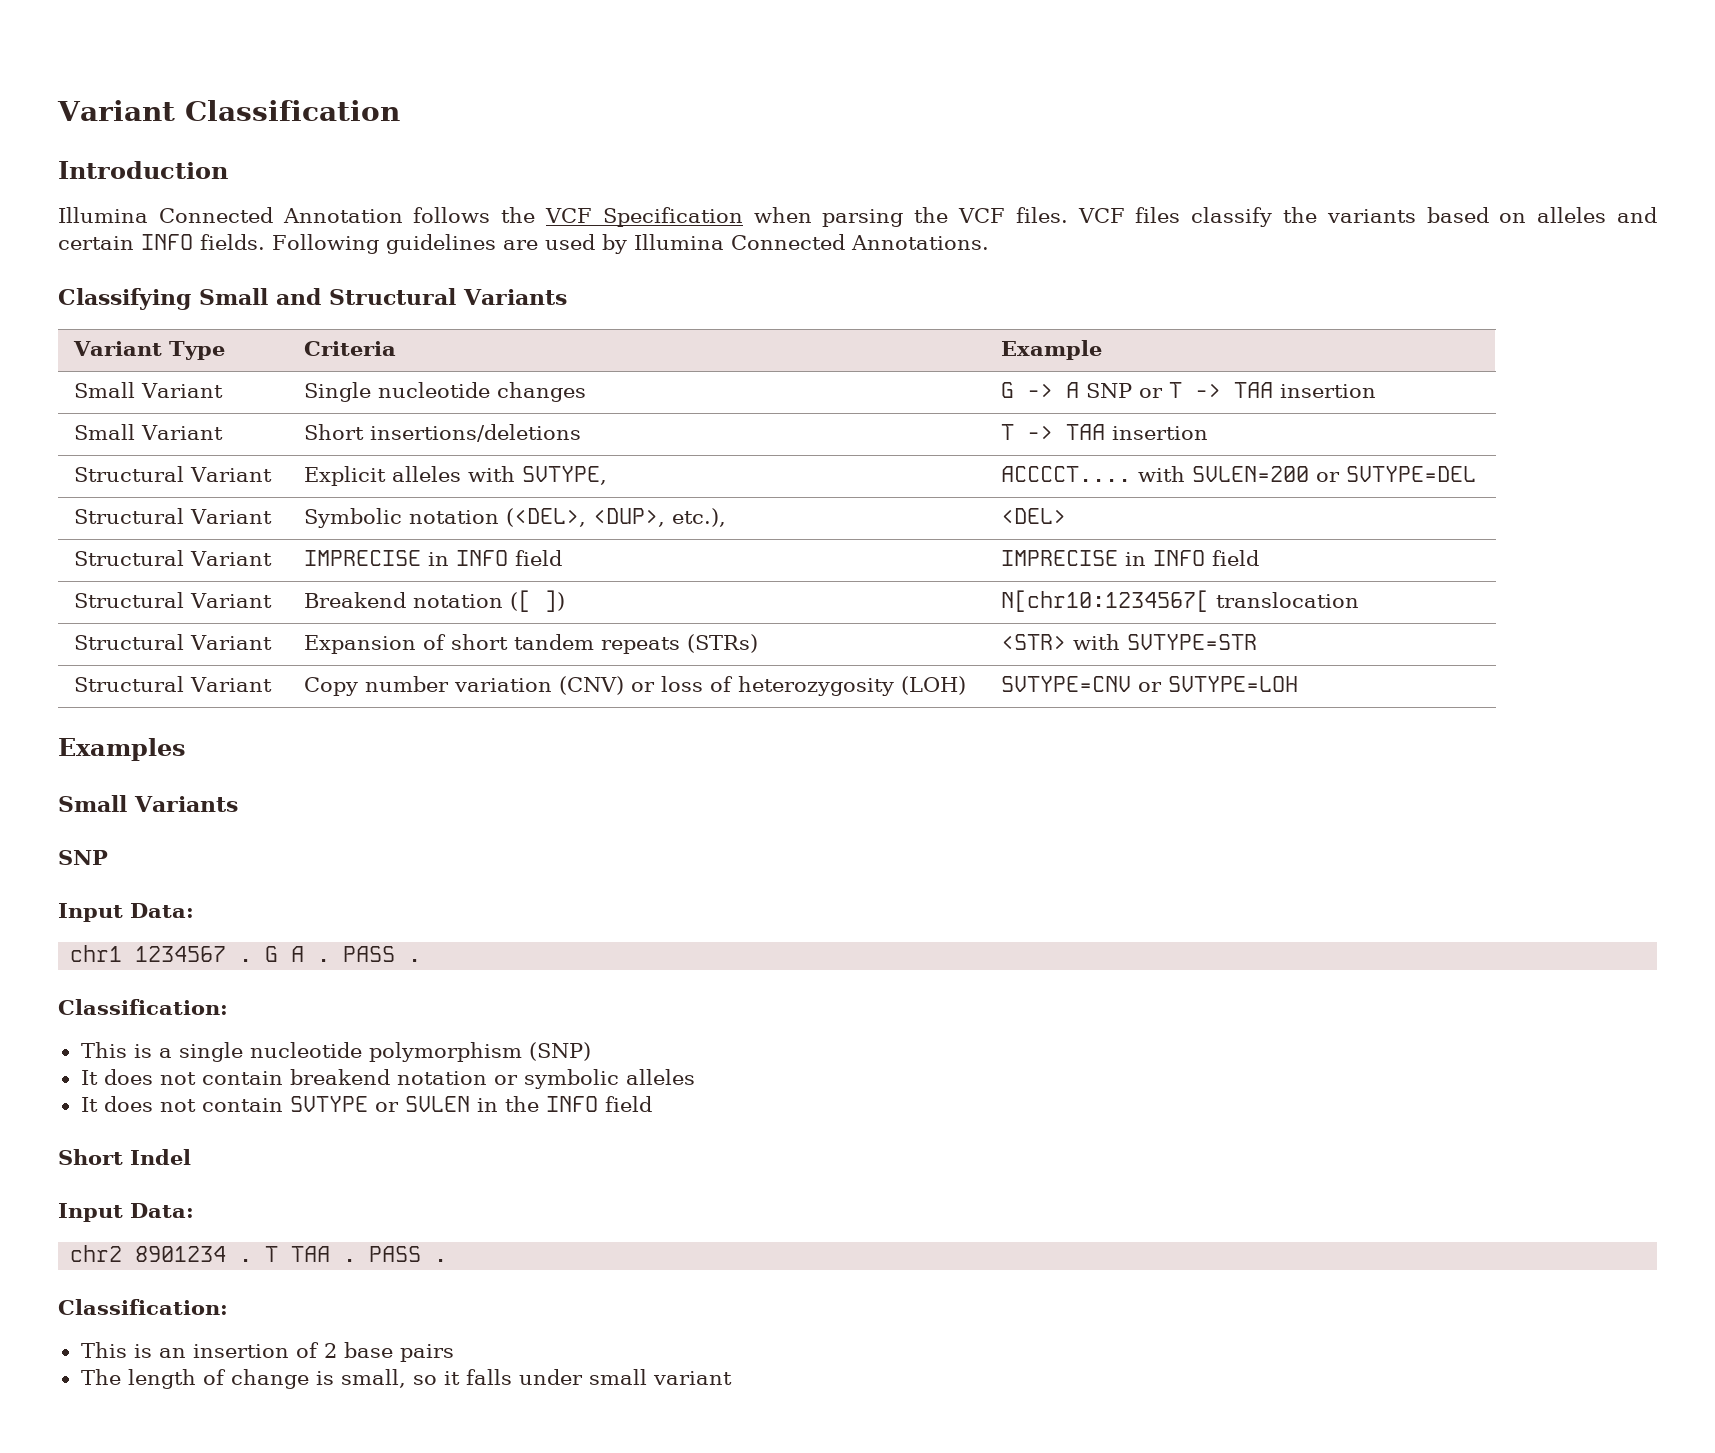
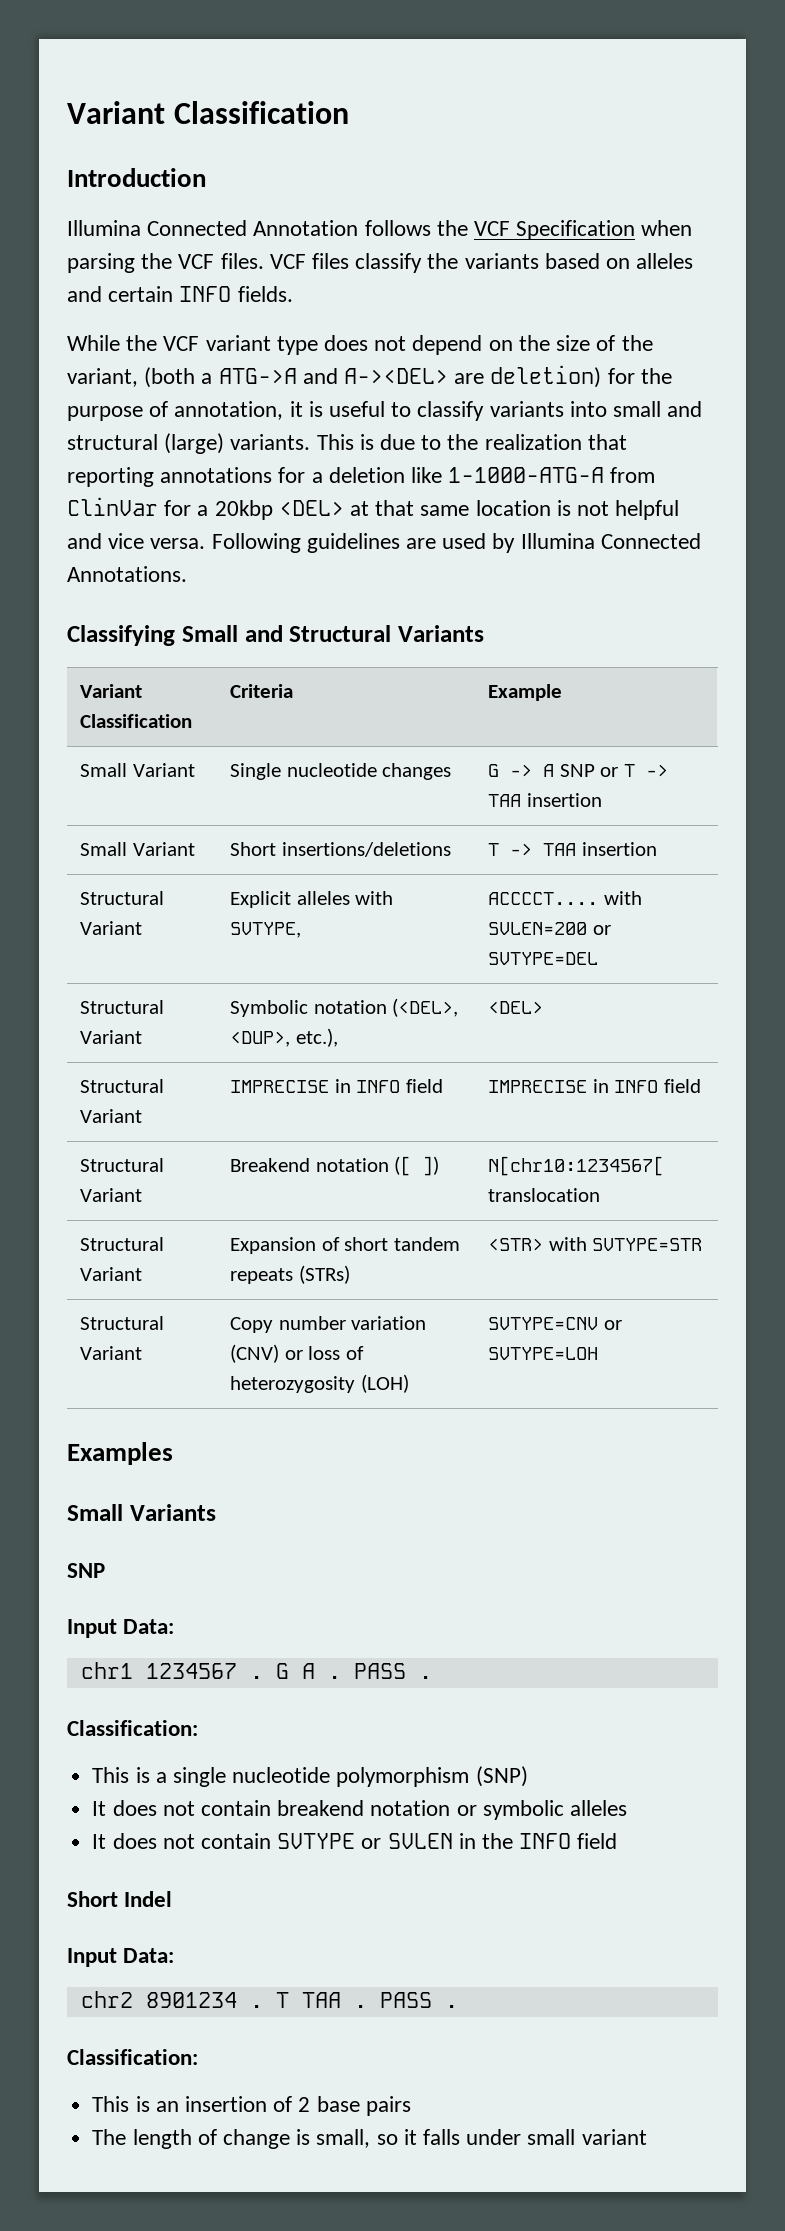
(265, 242) none -> [67,335,653,355] [67,365,672,388] [67,401,703,421] [67,433,627,454] [67,467,656,487] [67,497,680,520] [67,533,206,549] // While the VCF variant type does not depend on the size of the variant, (both a ATG->A and A-><DEL> are deletion) for the purpose of annotation, it is useful to classify variants into small and structural (large) variants. This is due to the realization that reporting annotations for a deletion like 1-1000-ATG-A from ClinVar for a 20kbp <DEL> at that same location is not helpful and vice versa.
[169,341,226,360] Type -> [79,714,192,728] Classification

